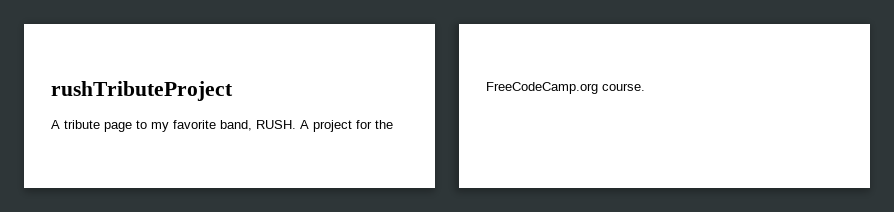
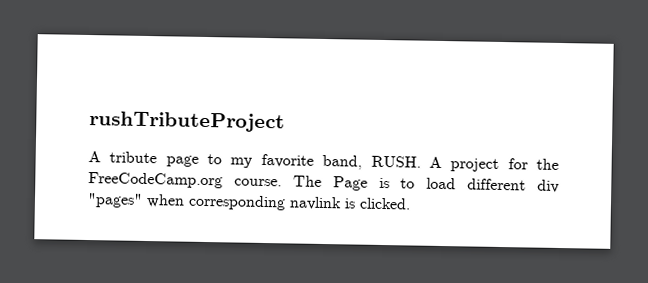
(645, 87) none -> [292,175,560,193] [87,193,411,211] The Page is to load different div "pages" when corresponding navlink is clicked.

